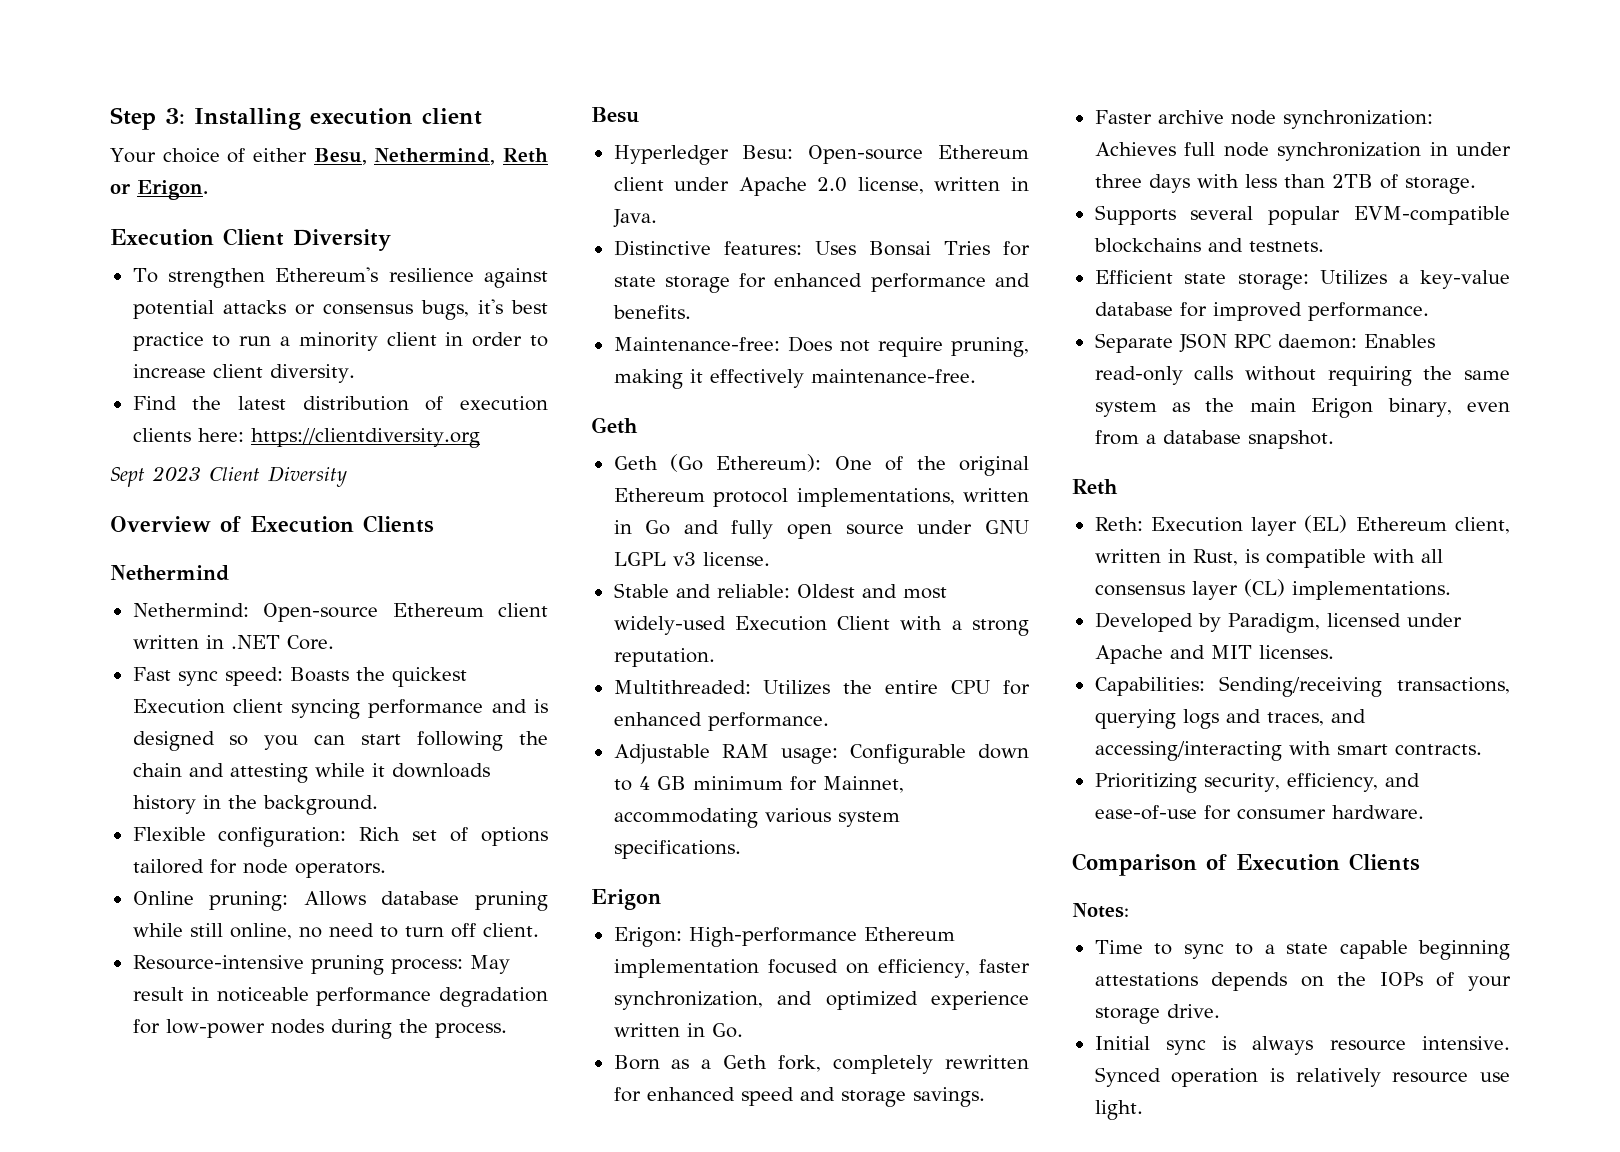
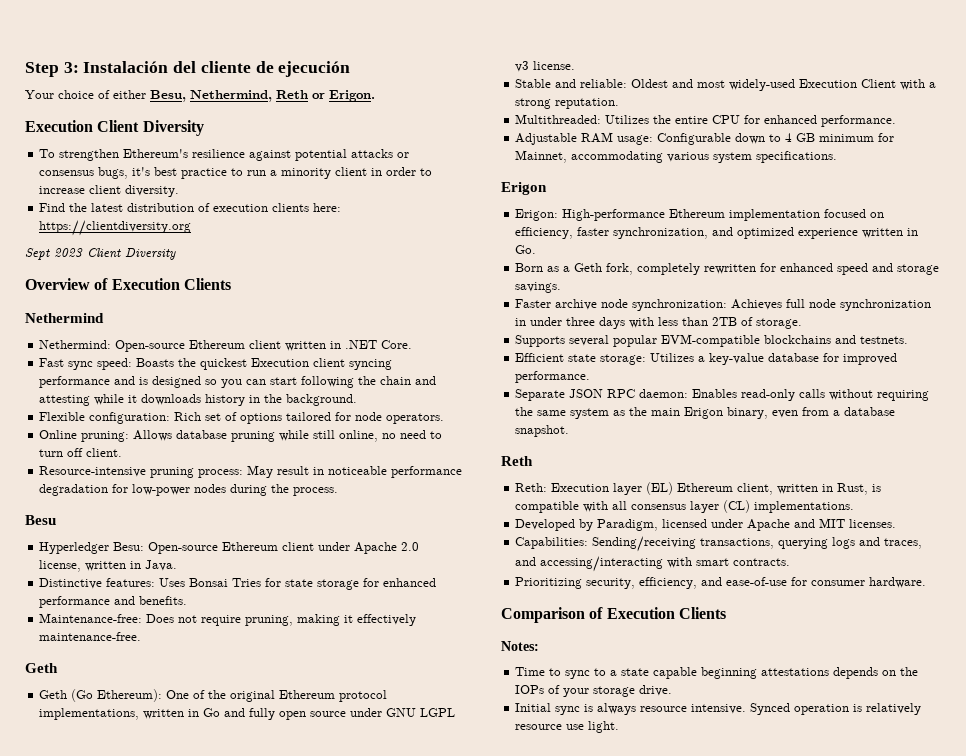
[194,108,482,130] Installing execution client -> [83,61,351,77] Instalación del cliente de ejecución

